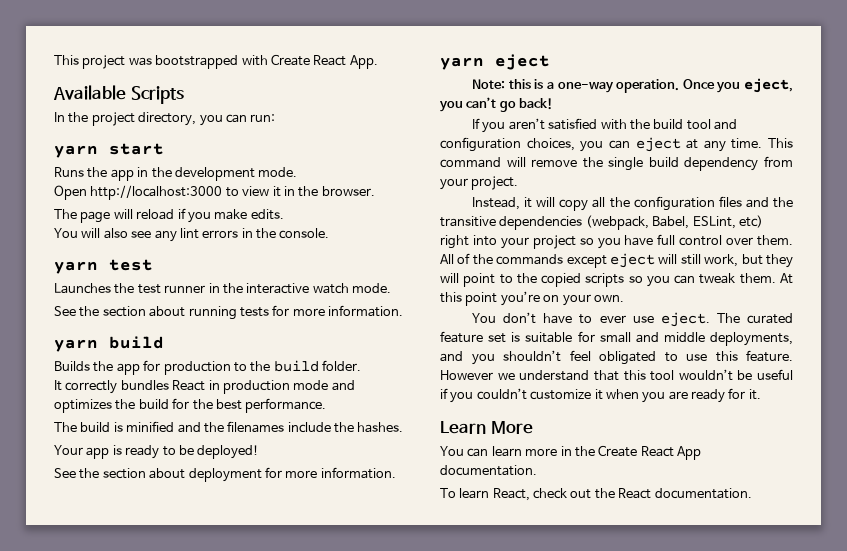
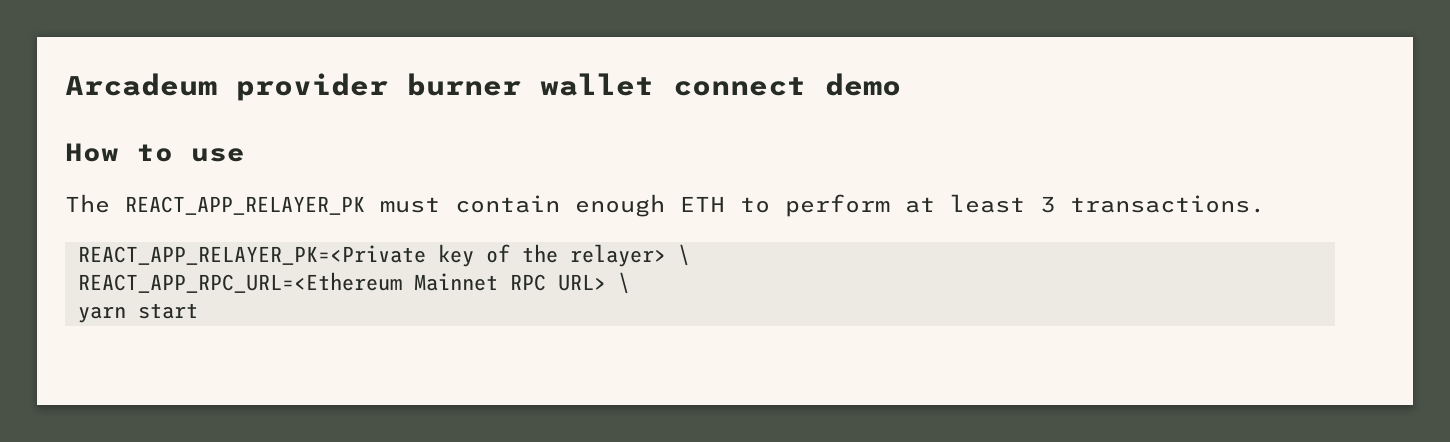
[54,54,378,69] [53,85,184,104] [54,112,276,126] [54,143,164,158] [54,167,298,181] [54,185,375,200] [54,208,284,223] [54,228,330,242] [54,259,153,274] [54,283,391,294] [54,305,403,320] [54,336,164,352] [54,360,361,375] [54,380,355,394] [54,398,327,413] [54,421,404,433] [54,445,260,459] [54,467,396,482] [440,54,550,70] [472,78,793,93] [439,97,554,112] [472,118,738,133] [440,137,793,152] [440,156,793,171] [440,176,519,190] [472,196,793,211] [440,215,763,230] [440,234,793,249] [440,253,793,268] [440,273,793,287] [440,291,624,306] [472,312,793,327] [440,331,793,346] [440,350,793,365] [440,369,793,381] [440,388,761,403] [440,421,533,434] [440,445,701,460] [440,465,537,476] [440,488,752,501] This project was bootstrapped with Create React App. // Available Scripts // In the project directory, you can run: // yarn start // Runs the app in the development mode. // Open http://localhost:3000 to view it in the browser. // The page will reload if you make edits. // You will also see any lint errors in the console. // yarn test // Launches the test runner in the interactive watch mode. // See the section about running tests for more information. // yarn build // Builds the app for production to the build folder. // It correctly bundles React in production mode and optimizes the build for the best performance. // The build is minified and the filenames include the hashes. // Your app is ready to be deployed! // See the section about deployment for more information. // yarn eject // Note: this is a one-way operation. Once you eject, you can’t go back! // If you aren’t satisfied with the build tool and configuration choices, you can eject at any time. This command will remove the single build dependency from your project. // Instead, it will copy all the configuration files and the transitive dependencies (webpack, Babel, ESLint, etc) right into your project so you have full control over them. All of the commands except eject will still work, but they will point to the copied scripts so you can tweak them. At this point you’re on your own. // You don’t have to ever use eject. The curated feature set is suitable for small and middle deployments, and you shouldn’t feel obligated to use this feature. However we understand that this tool wouldn’t be useful if you couldn’t customize it when you are ready for it. // Learn More // You can learn more in the Create React App documentation. // To learn React, check out the React documentation. -> [65,73,901,101] [65,143,245,162] [65,194,1265,217] [77,244,690,267] [77,272,630,294] [77,303,198,323] Arcadeum provider burner wallet connect demo // How to use // The REACT_APP_RELAYER_PK must contain enough ETH to perform at least 3 transactions. // REACT_APP_RELAYER_PK=<Private key of the relayer> \ // REACT_APP_RPC_URL=<Ethereum Mainnet RPC URL> \ // yarn start

